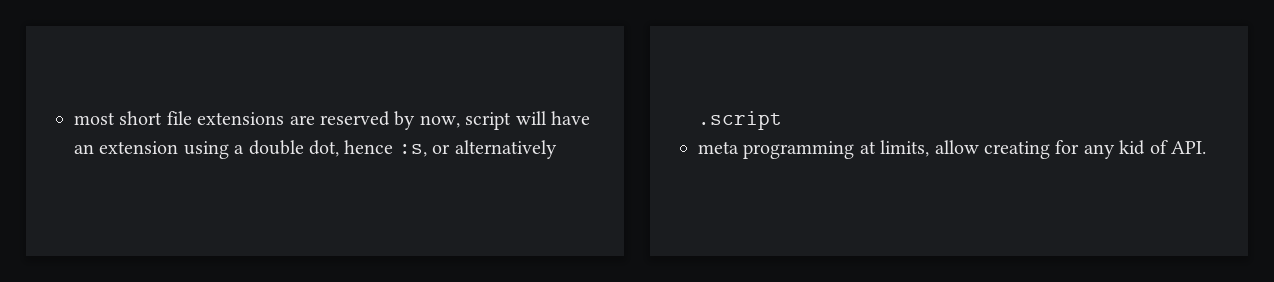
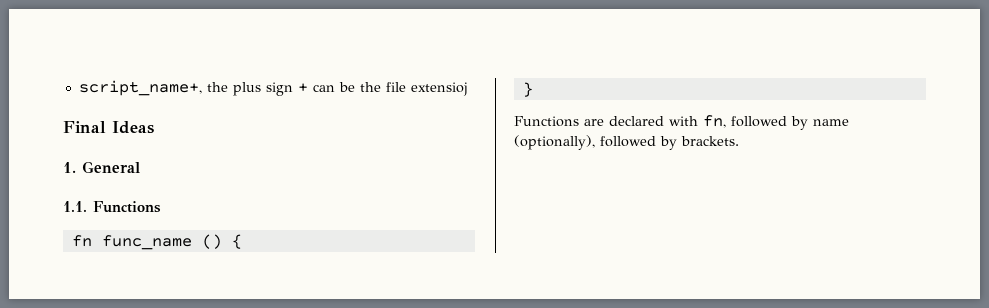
[74,111,590,130] [74,140,557,159] [698,111,782,130] [698,140,1206,159] most short file extensions are reserved by now, script will have an extension using a double dot, hence :s, or alternatively .script // meta programming at limits, allow creating for any kid of API. -> [78,80,468,96] [63,121,154,134] [63,161,140,173] [63,201,161,213] [71,234,242,250] [522,82,533,97] [514,115,849,130] [514,135,739,150] script_name+, the plus sign + can be the file extensioj // Final Ideas // 1. General // 1.1. Functions // fn func_name () { // } // Functions are declared with fn, followed by name (optionally), followed by brackets.

